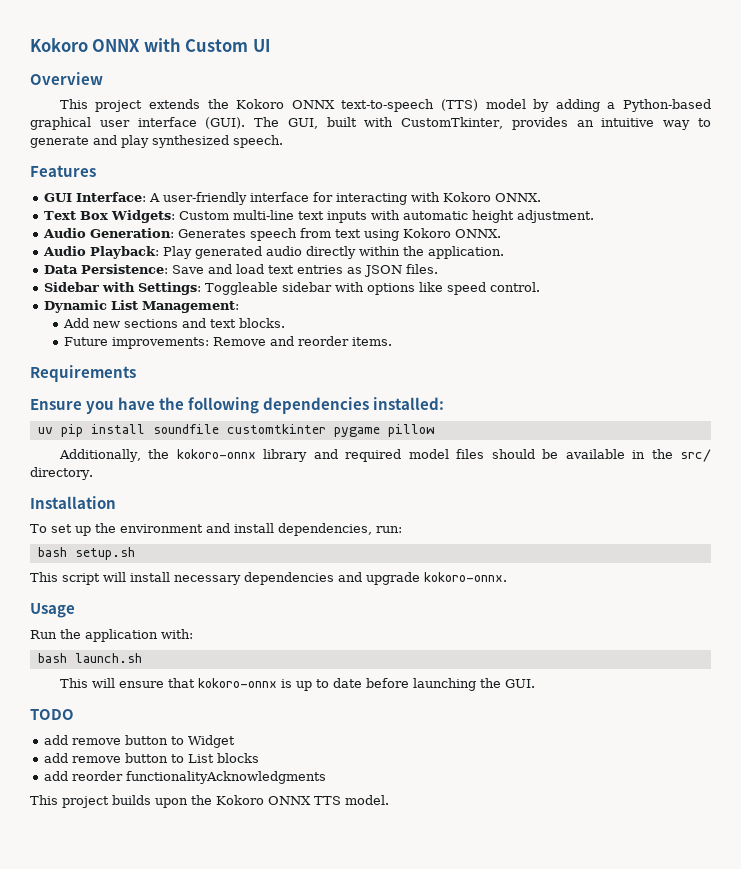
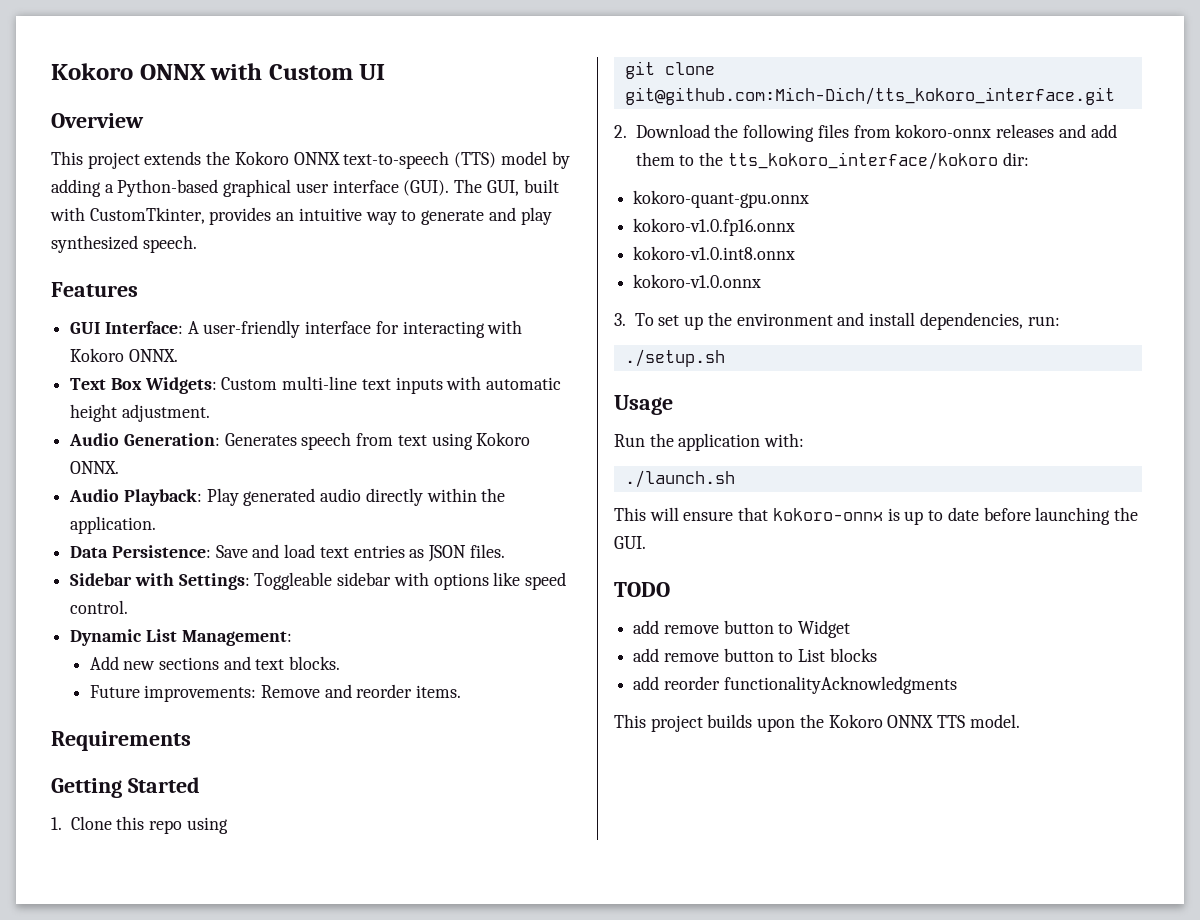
[30,397,445,414] [37,424,435,437] [58,449,711,462] [30,467,93,480] [30,496,116,509] Ensure you have the following dependencies installed: // uv pip install soundfile customtkinter pygame pillow // Additionally, the kokoro-onnx library and required model files should be available in the src/ directory. // Installation // -> [51,777,200,798] [51,816,228,834] [624,61,715,79] [624,87,1115,105] [614,124,1117,142] [635,152,1029,170] [633,190,810,208] [633,218,796,236] [633,246,796,260] [633,274,762,288] [614,313,626,326] Getting Started // 1. Clone this repo using // git clone git@github.com:Mich-Dich/tts_kokoro_interface.git // 2. Download the following files from kokoro-onnx releases and add them to the tts_kokoro_interface/kokoro dir: // kokoro-quant-gpu.onnx // kokoro-v1.0.fp16.onnx // kokoro-v1.0.int8.onnx // kokoro-v1.0.onnx // 3.
[37,547,135,560] [30,572,507,585] bash setup.sh // This script will install necessary dependencies and upgrade kokoro-onnx. -> [624,349,725,367] ./setup.sh
[37,653,142,663] bash launch.sh -> [624,470,735,488] ./launch.sh

